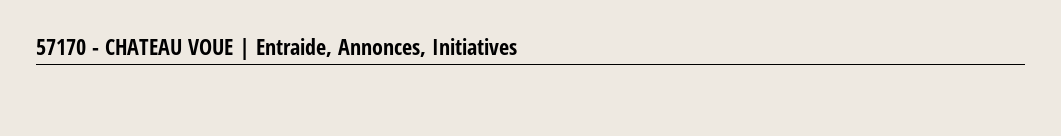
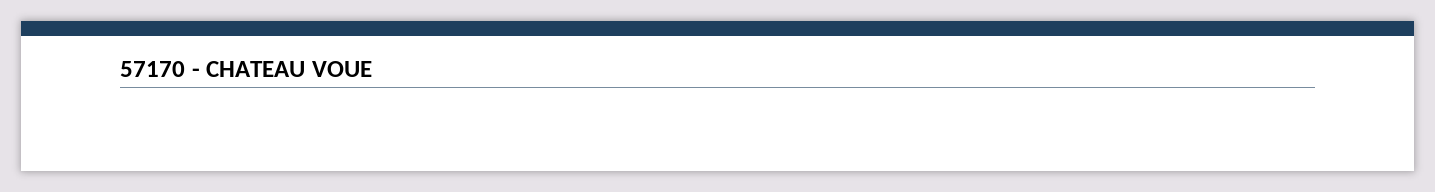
[238,38,517,60] | Entraide, Annonces, Initiatives -> (372, 69) none

